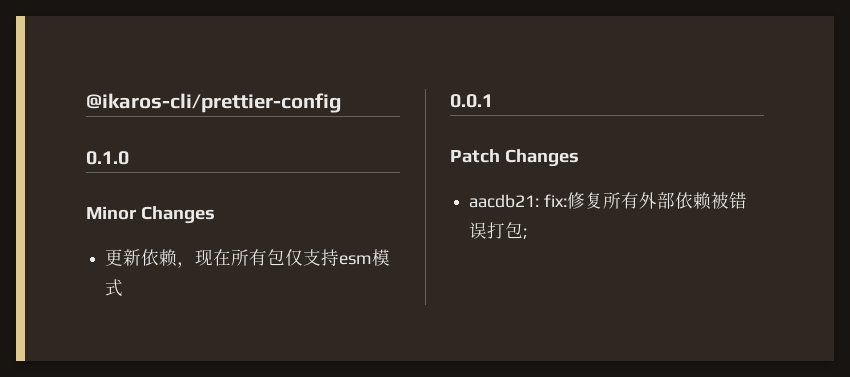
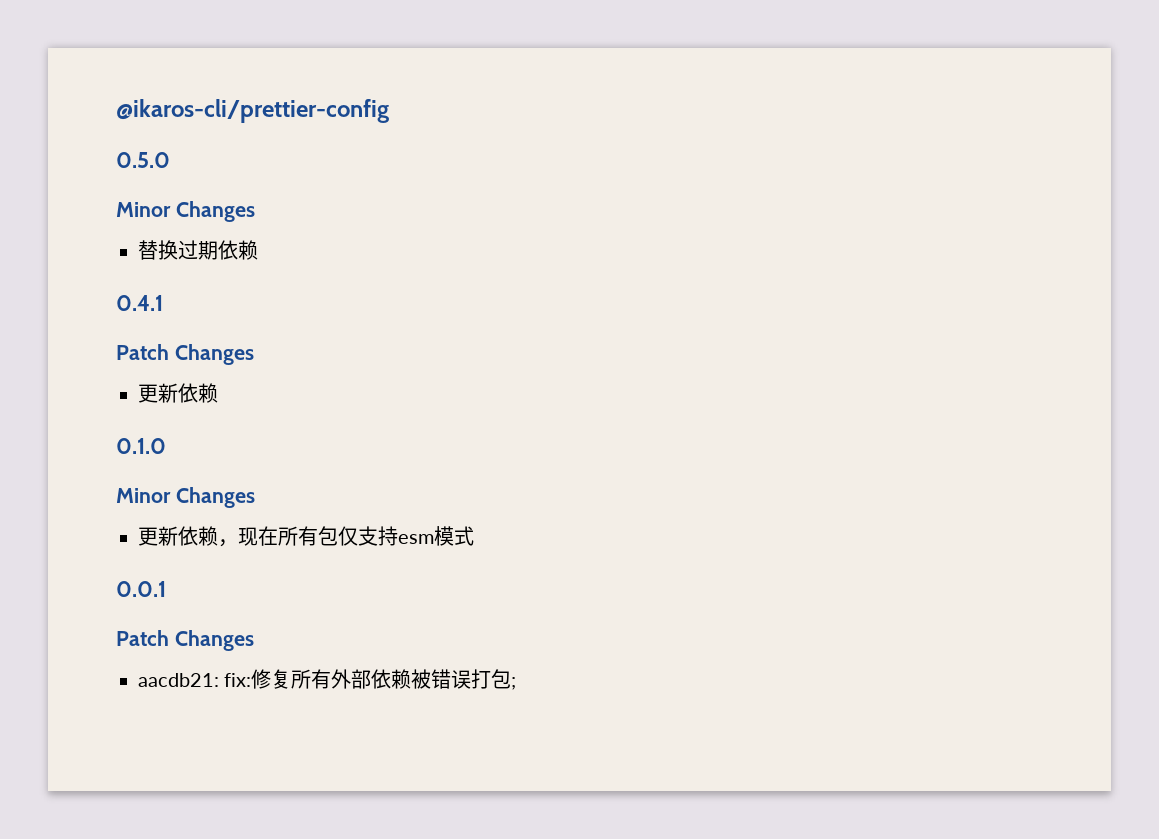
(341, 103) none -> [116,152,170,168] [116,201,255,222] [138,240,258,260] [116,295,163,311] [116,344,254,365] [138,383,218,403] // 0.5.0 // Minor Changes // 替换过期依赖 // 0.4.1 // Patch Changes // 更新依赖

